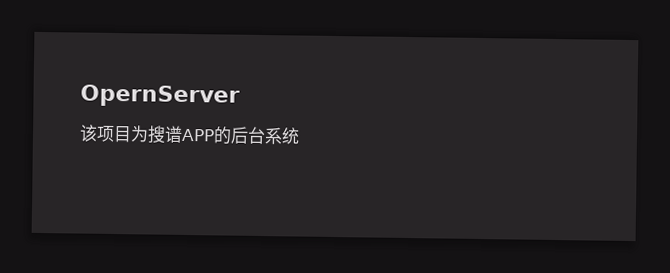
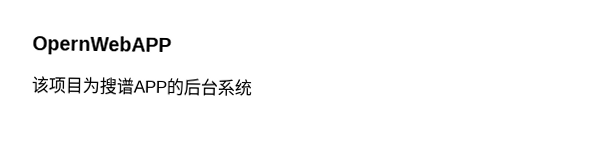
[80,84,240,108] OpernServer -> [32,35,172,57] OpernWebAPP

